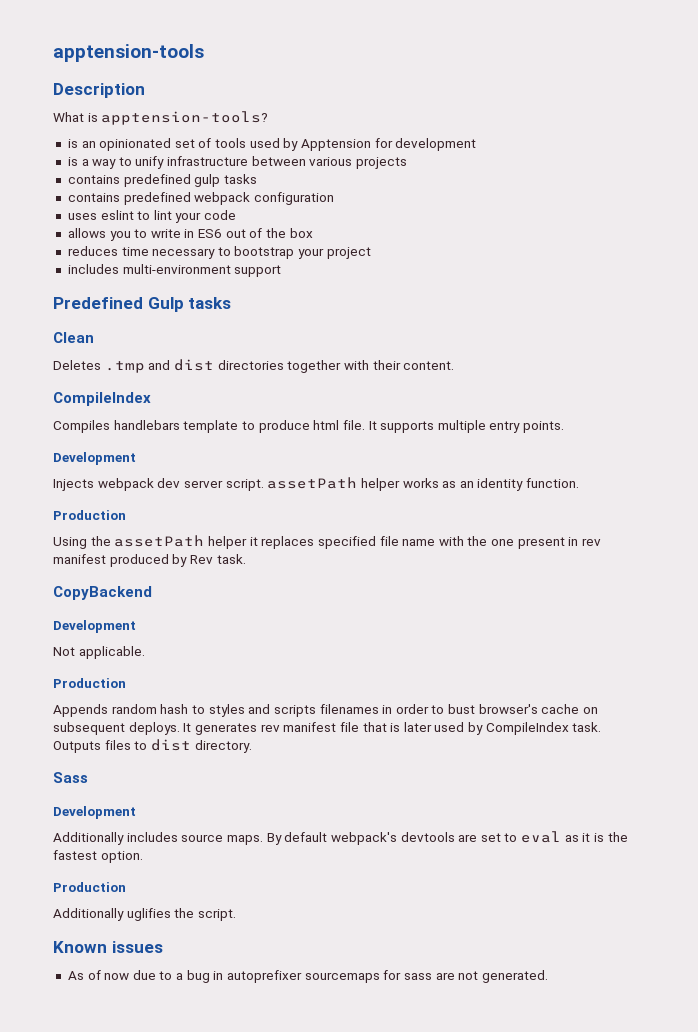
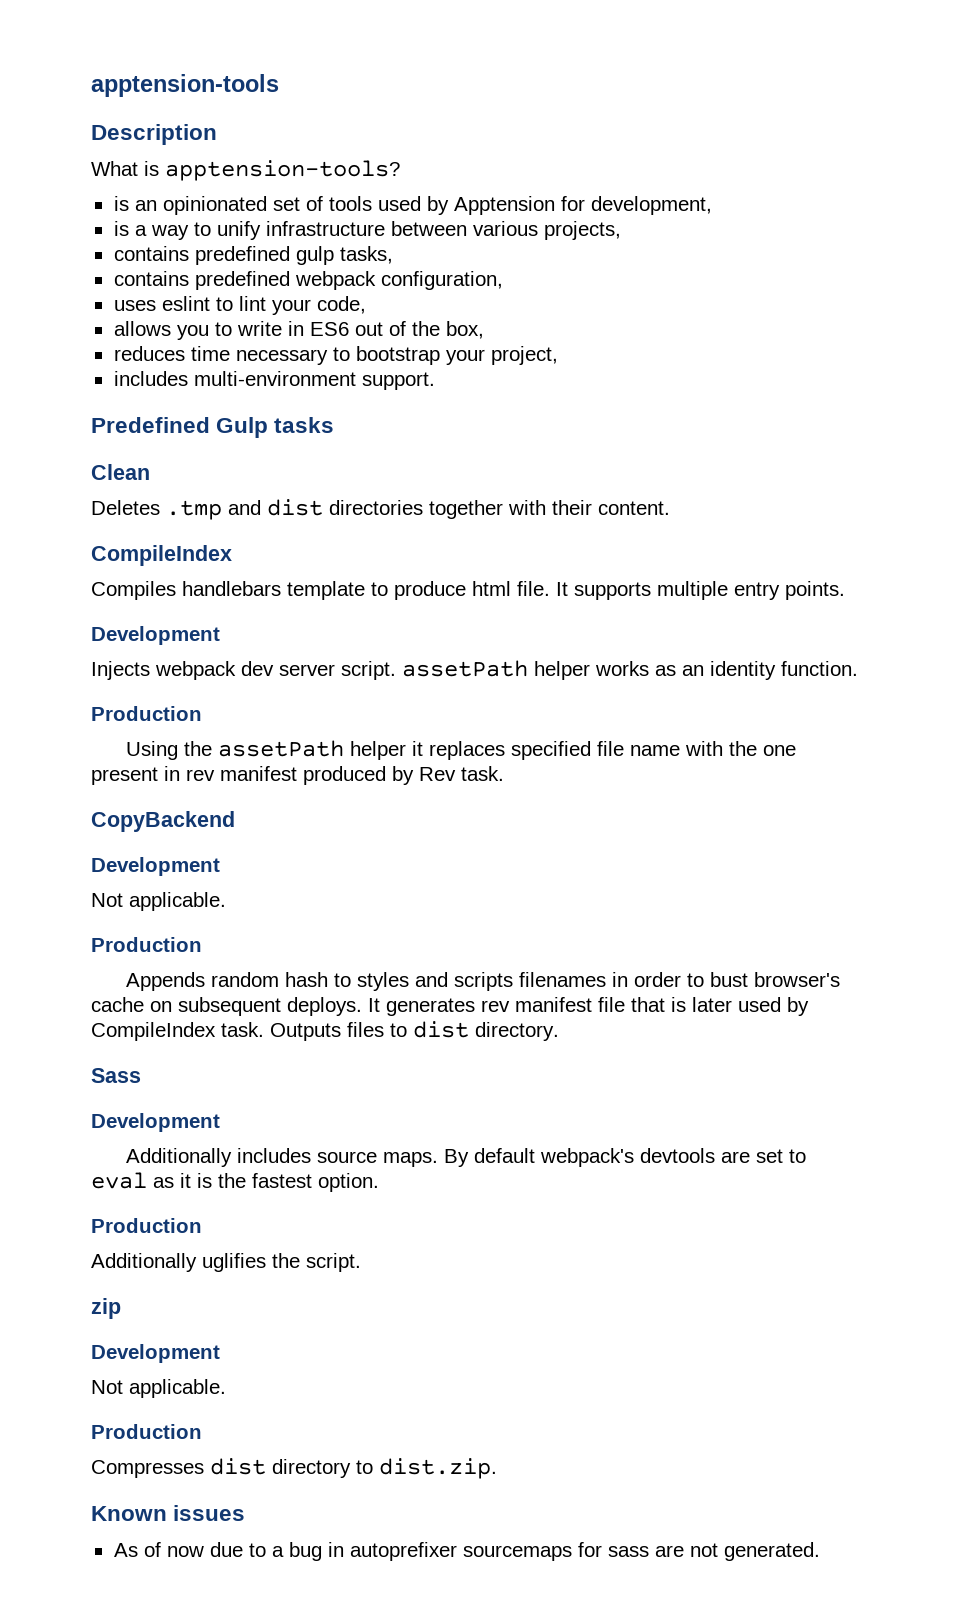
[395,138,477,151] development -> [590,196,712,215] development,
[356,157,408,169] projects -> [543,221,621,240] projects,
[223,174,257,184] tasks -> [339,246,393,264] tasks,
[253,192,334,205] configuration -> [380,271,503,290] configuration,
[204,210,237,220] code -> [316,296,366,314] code,
[289,228,313,238] box -> [445,321,484,339] box,
[326,247,371,259] project -> [490,346,558,365] project,
[234,265,282,277] support -> [361,372,435,390] support.
(236, 915) none -> [91,1298,121,1319] [91,1344,220,1363] [91,1379,226,1398] [91,1424,202,1439] [91,1458,497,1479] // zip // Development // Not applicable. // Production // Compresses dist directory to dist.zip.

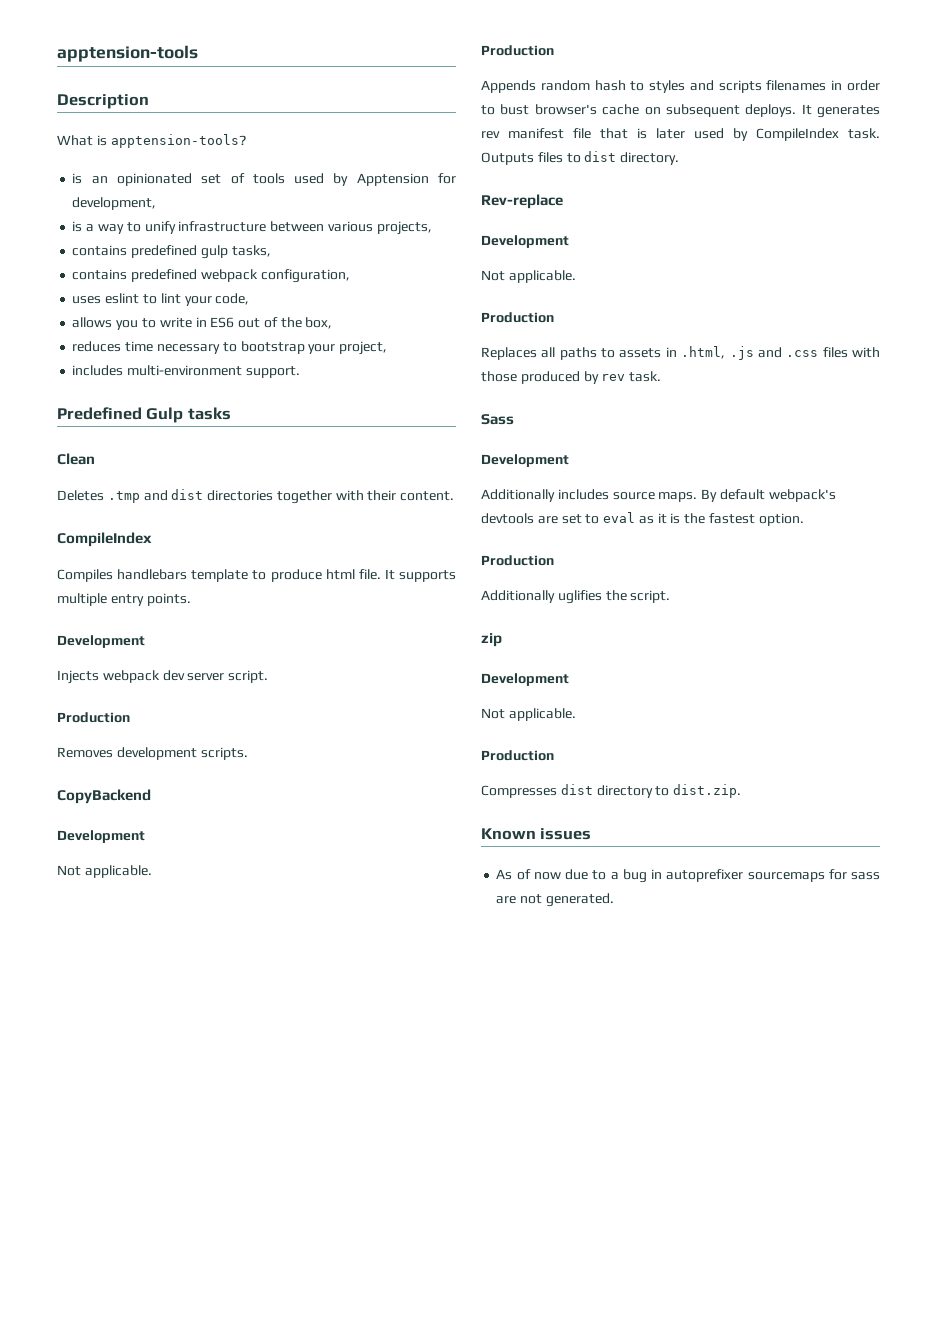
[402,660,858,680] [91,706,202,721] [125,740,796,760] [91,766,504,785] assetPath helper works as an identity function. // Production // Using the assetPath helper it replaces specified file name with the one present in rev manifest produced by Rev task. -> [57,712,130,723] [57,747,248,760] // Production // Removes development scripts.
(559, 1031) none -> [481,194,563,209] [481,235,569,248] [481,270,576,283] [481,312,554,323] [481,346,880,360] [481,371,662,384] // Rev-replace // Development // Not applicable. // Production // Replaces all paths to assets in .html, .js and .css files with those produced by rev task.

